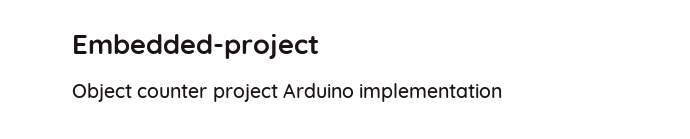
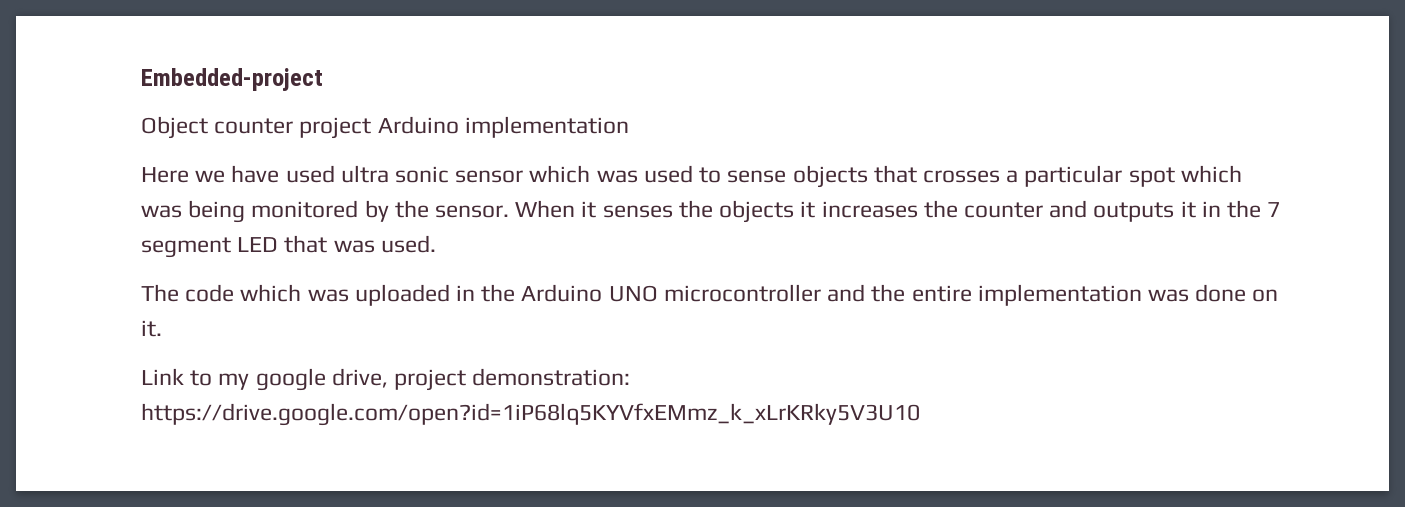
(503, 92) none -> [141,165,1242,188] [141,200,1281,223] [141,235,436,258] [141,284,1279,306] [141,320,162,337] [141,368,631,391] [141,403,920,426] // Here we have used ultra sonic sensor which was used to sense objects that crosses a particular spot which was being monitored by the sensor. When it senses the objects it increases the counter and outputs it in the 7 segment LED that was used. // The code which was uploaded in the Arduino UNO microcontroller and the entire implementation was done on it. // Link to my google drive, project demonstration: https://drive.google.com/open?id=1iP68lq5KYVfxEMmz_k_xLrKRky5V3U10

